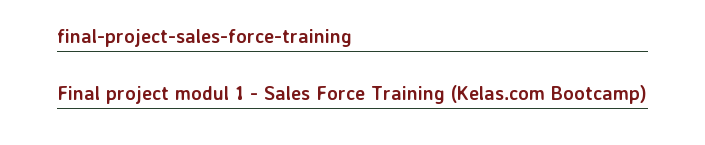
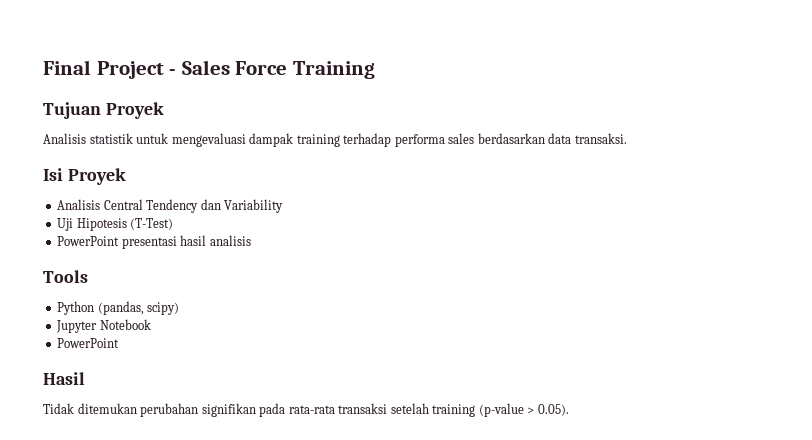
[57,29,352,47] [57,86,244,104] final-project-sales-force-training // Final project modul 1 -> [43,60,164,79] Final Project
[450,85,647,104] (Kelas.com Bootcamp) -> [43,102,164,119] [43,133,627,147] [43,168,126,185] [57,199,284,213] [57,218,174,231] [57,235,251,249] [43,270,88,283] [57,301,180,315] [56,319,151,333] [57,338,120,348] [43,372,85,385] [43,403,569,417] // Tujuan Proyek // Analisis statistik untuk mengevaluasi dampak training terhadap performa sales berdasarkan data transaksi. // Isi Proyek // Analisis Central Tendency dan Variability // Uji Hipotesis (T-Test) // PowerPoint presentasi hasil analisis // Tools // Python (pandas, scipy) // Jupyter Notebook // PowerPoint // Hasil // Tidak ditemukan perubahan signifikan pada rata-rata transaksi setelah training (p-value > 0.05).

